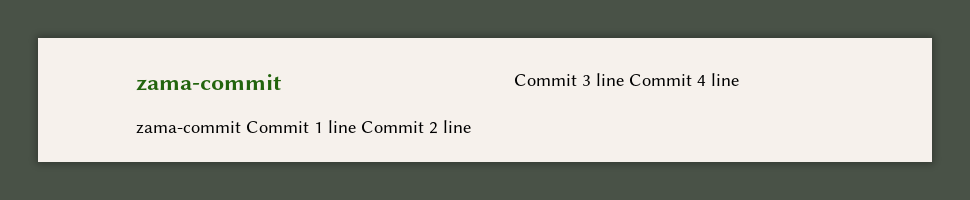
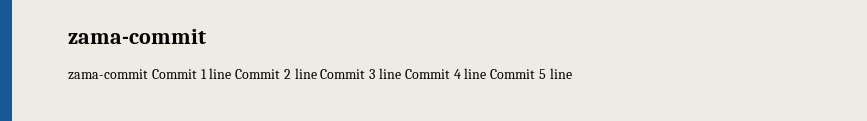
(739, 79) none -> [490,68,572,79] Commit 5 line

